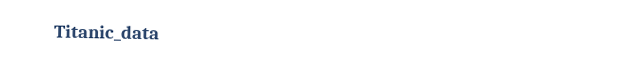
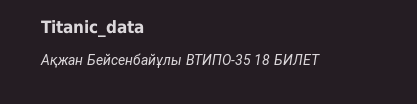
(160, 33) none -> [40,53,321,68] // Ақжан Бейсенбайұлы ВТИПО-35 18 БИЛЕТ

